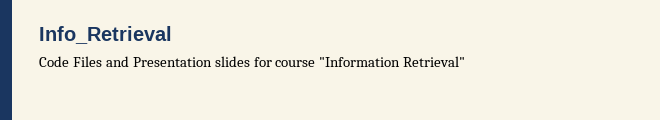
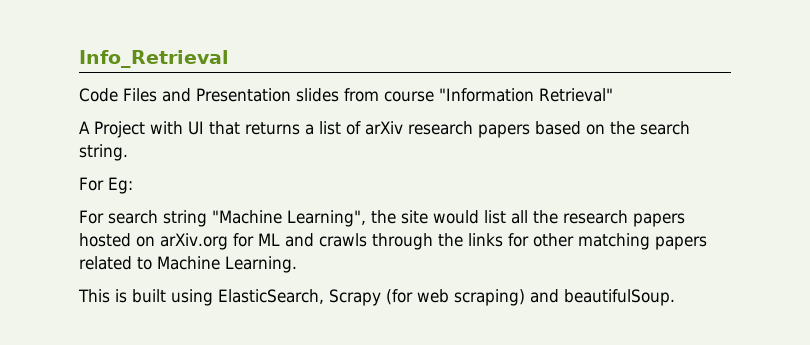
[253,57,272,67] for -> [343,88,379,102] from
(466, 61) none -> [79,121,690,138] [79,144,128,161] [79,177,133,194] [79,210,685,227] [79,233,707,250] [79,256,297,273] [78,289,675,306] // A Project with UI that returns a list of arXiv research papers based on the search string. // For Eg: // For search string "Machine Learning", the site would list all the research papers hosted on arXiv.org for ML and crawls through the links for other matching papers related to Machine Learning. // This is built using ElasticSearch, Scrapy (for web scraping) and beautifulSoup.

